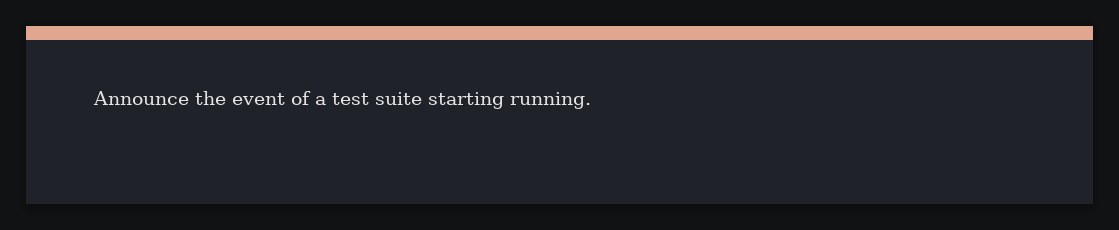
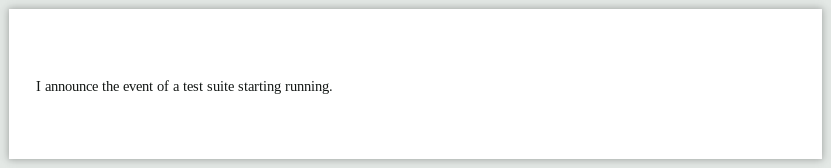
[93,91,189,105] Announce -> [36,81,98,91] I announce

